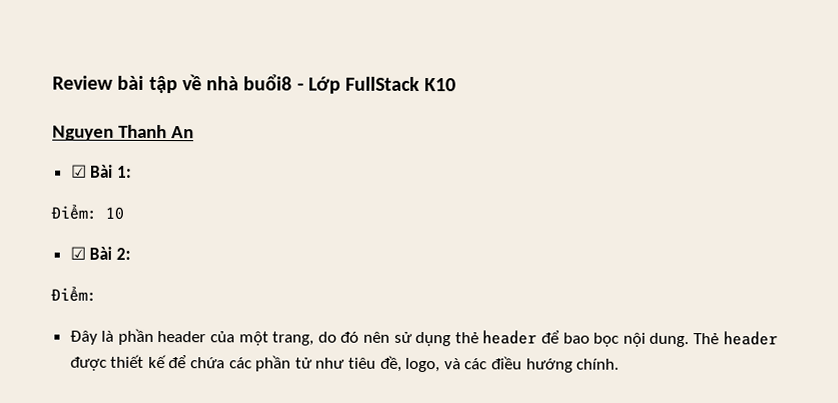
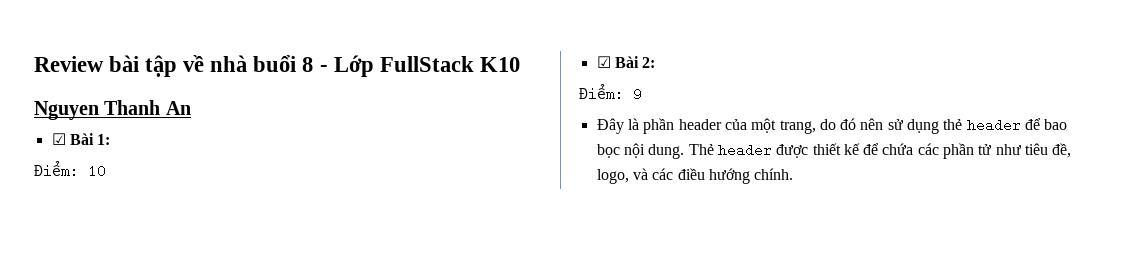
[243,74,293,91] buổi8 -> [253,55,314,72] buổi 8
(97, 294) none -> [633,87,642,101] 9

